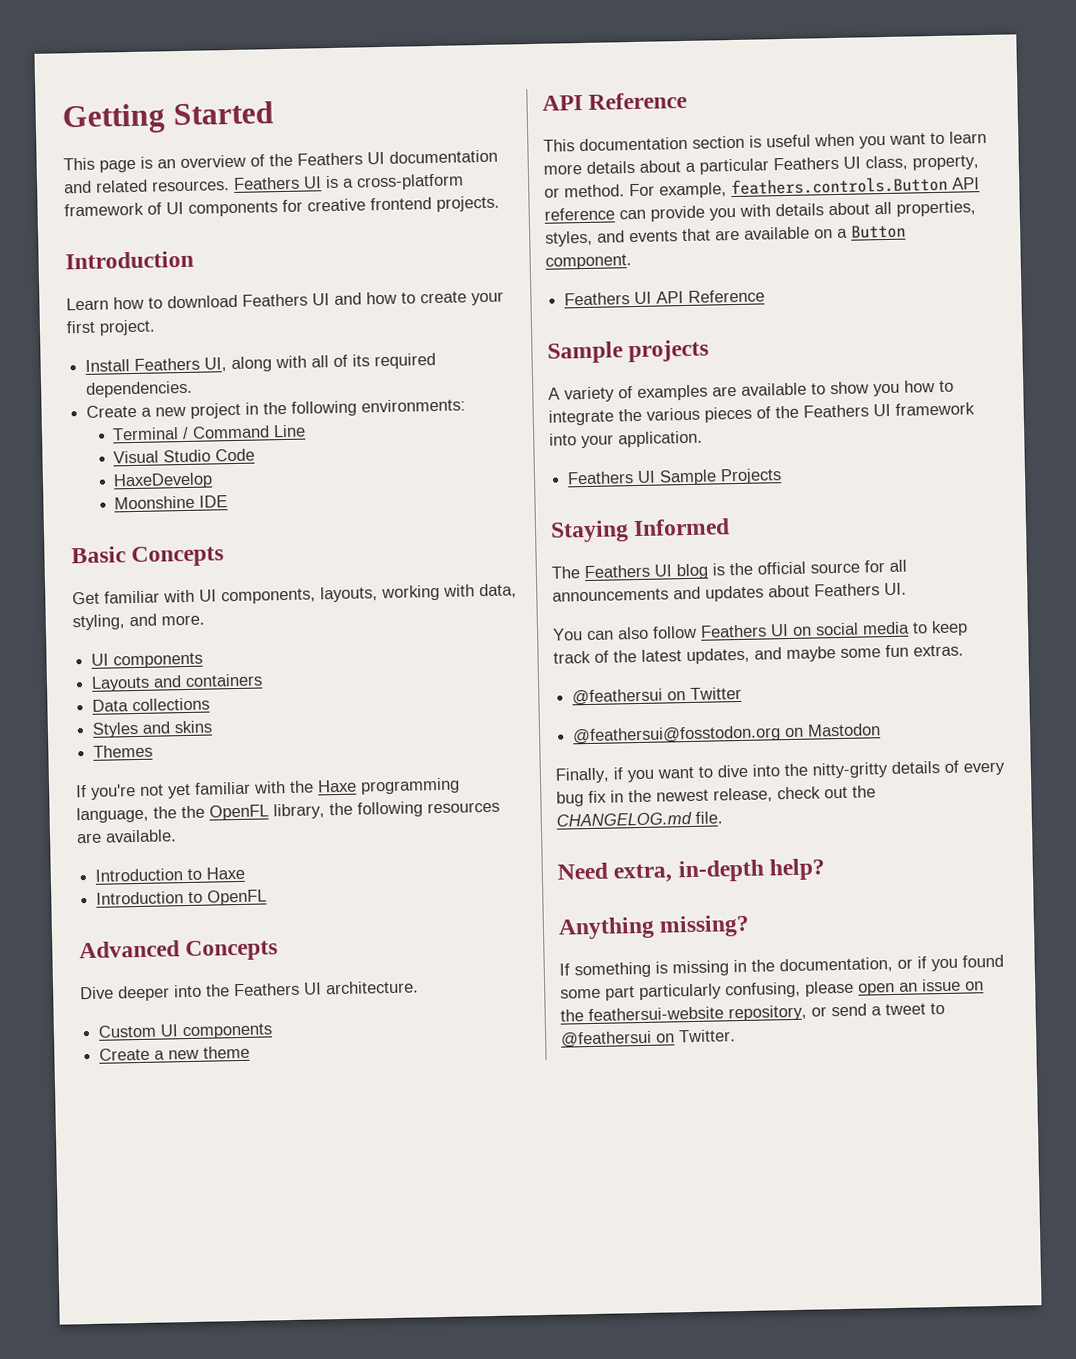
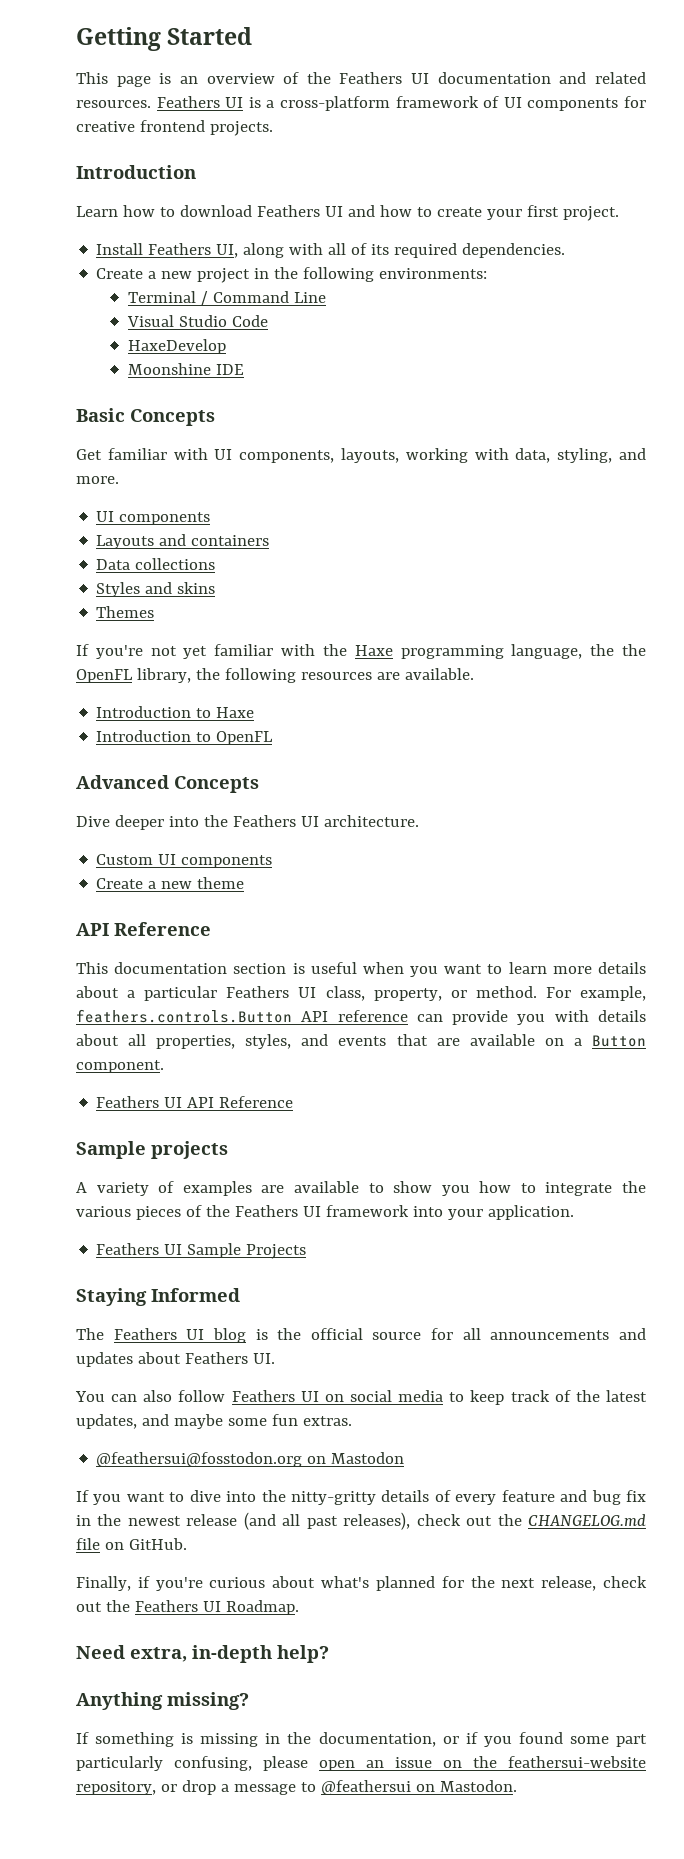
[572,686,743,706] // @feathersui on Twitter -> (352, 1421) none
[555,767,624,784] Finally, if -> [76,1490,89,1502] If
(1005, 768) none -> [501,1490,588,1502] feature and
(709, 795) none -> [186,1512,646,1530] [76,1538,187,1550] [76,1576,536,1591] release (and all past releases), check out the CHANGELOG.md file on GitHub. // Finally, if you're curious about what's planned for the next
[556,811,723,827] CHANGELOG.md file. -> [134,1600,299,1615] Feathers UI Roadmap.
[831,1003,926,1017] send a tweet -> [181,1780,296,1795] drop a message
[679,1029,736,1043] Twitter. -> [439,1780,517,1792] Mastodon.

